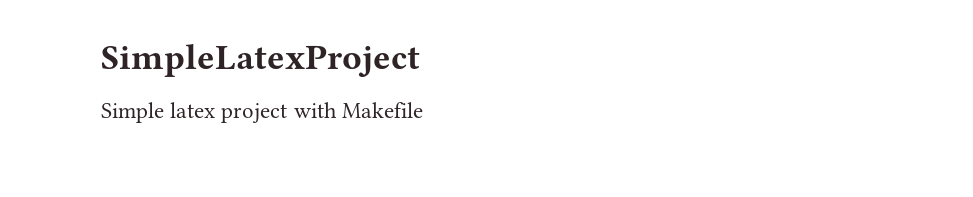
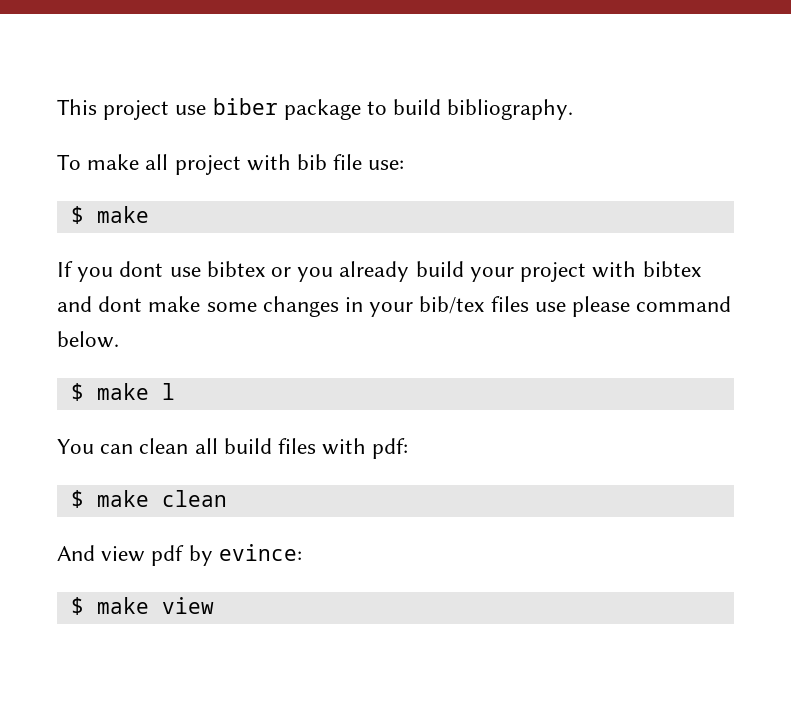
[101,44,420,77] [101,102,423,124] SimpleLatexProject // Simple latex project with Makefile -> [57,98,574,120] [57,154,405,175] [70,206,149,224] [57,261,701,282] [57,296,732,317] [57,331,119,348] [70,383,175,401] [57,438,409,459] [70,490,227,508] [57,544,302,566] [70,597,214,615] This project use biber package to build bibliography. // To make all project with bib file use: // $ make // If you dont use bibtex or you already build your project with bibtex and dont make some changes in your bib/tex files use please command below. // $ make l // You can clean all build files with pdf: // $ make clean // And view pdf by evince: // $ make view

